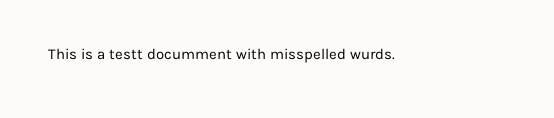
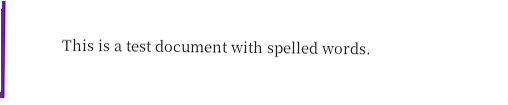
[109,48,396,63] testt documment with misspelled wurds. -> [126,39,372,58] test document with spelled words.

